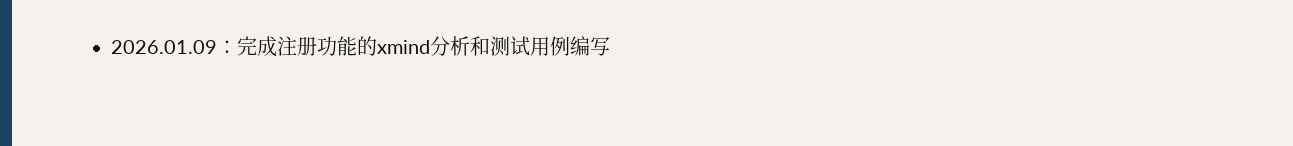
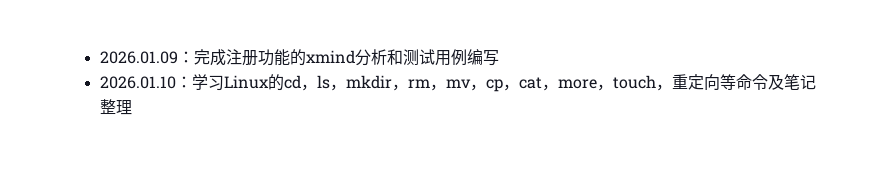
(610, 46) none -> [99,74,816,92] [99,99,132,115] // 2026.01.10：学习Linux的cd，ls，mkdir，rm，mv，cp，cat，more，touch，重定向等命令及笔记整理

